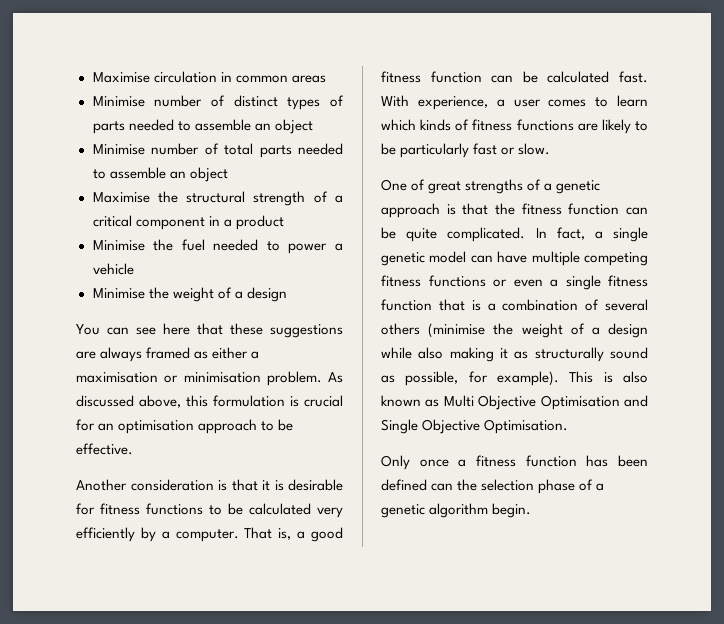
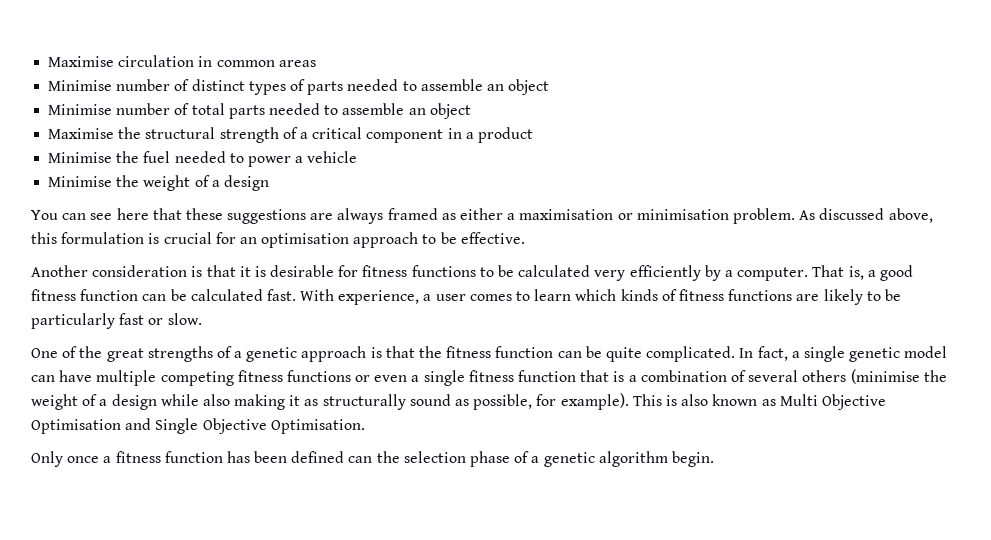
(426, 185) none -> [79,346,103,358] the

